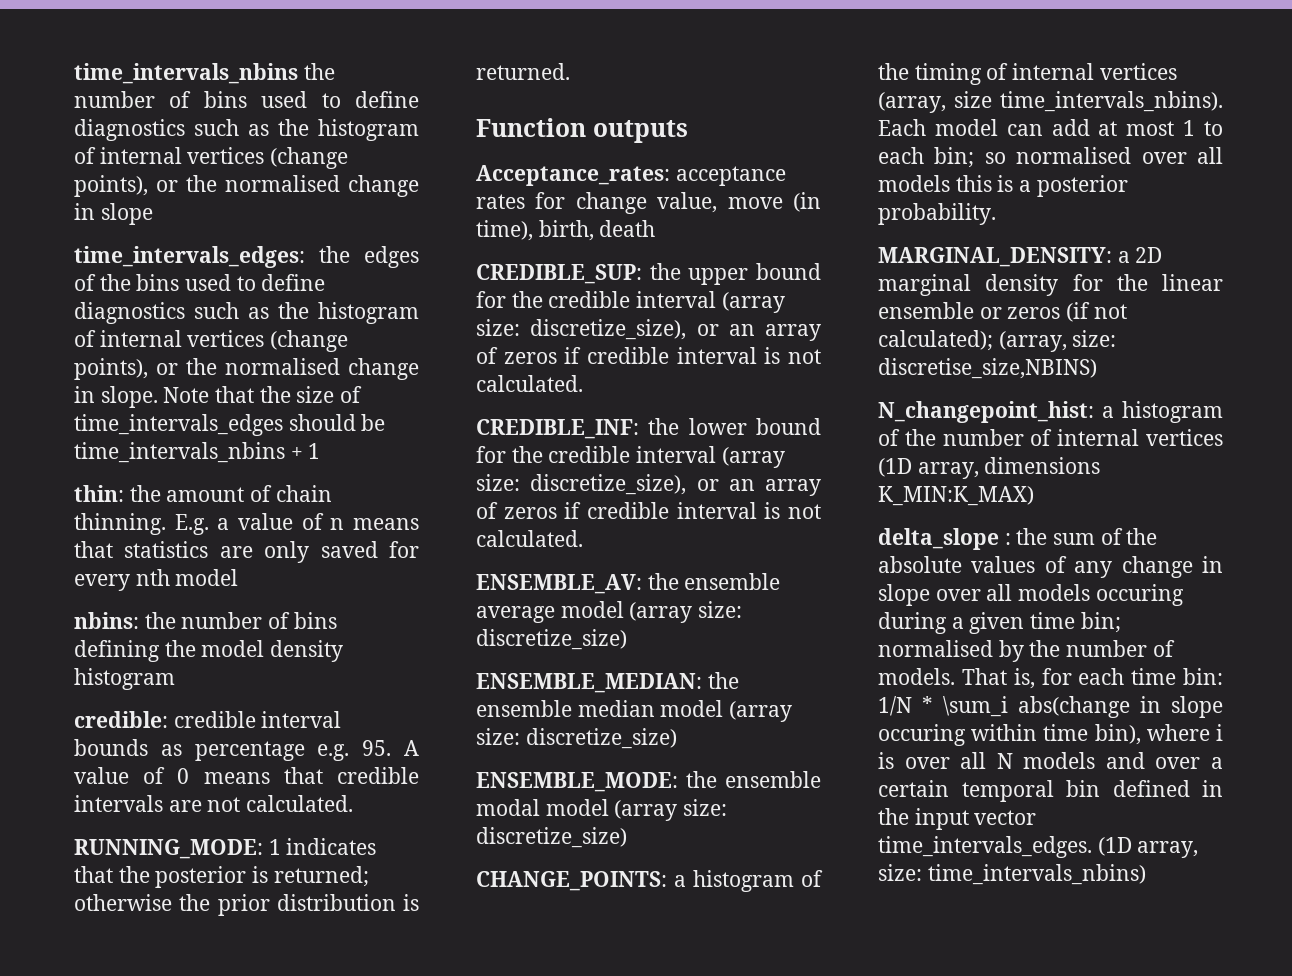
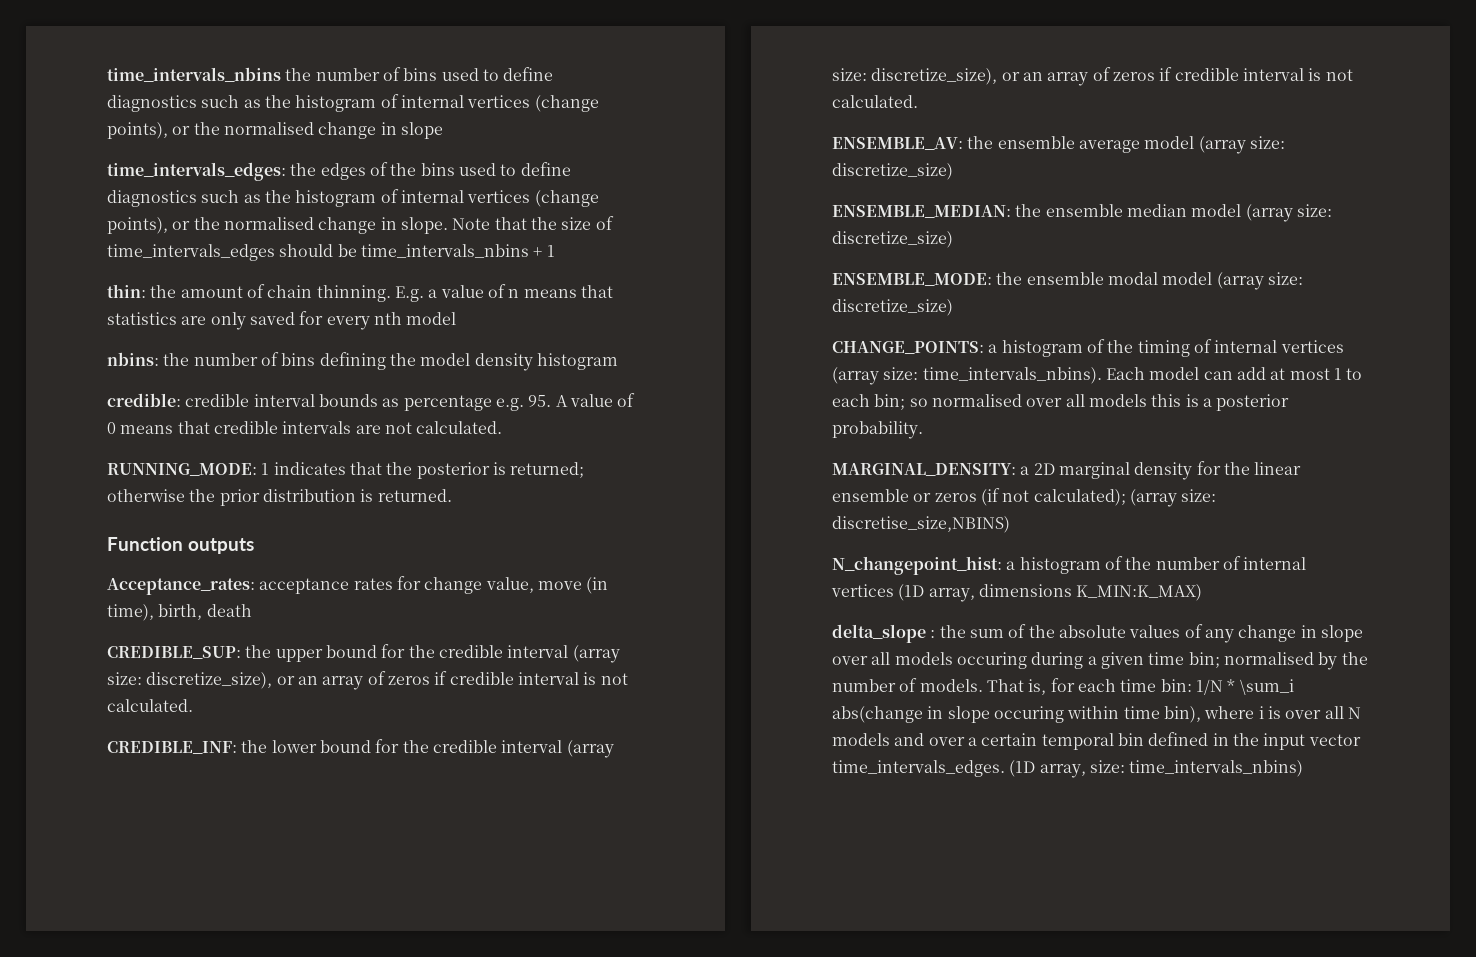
[878,91,992,113] (array, size -> [832,367,919,385] (array size:
[998,331,1067,352] (array, -> [1129,489,1177,507] (array

